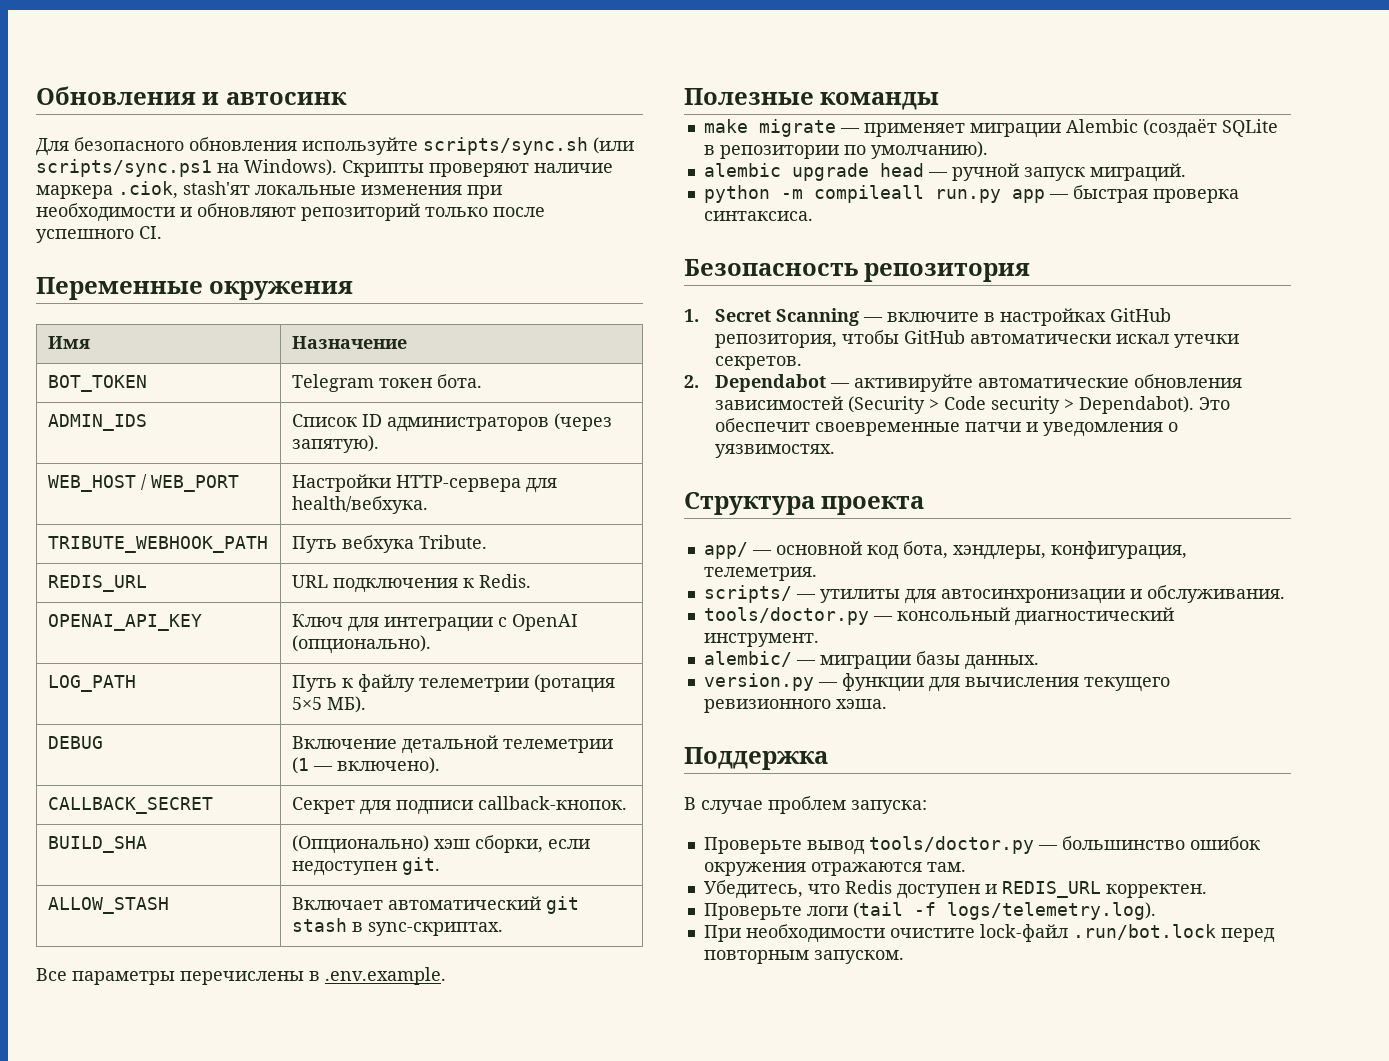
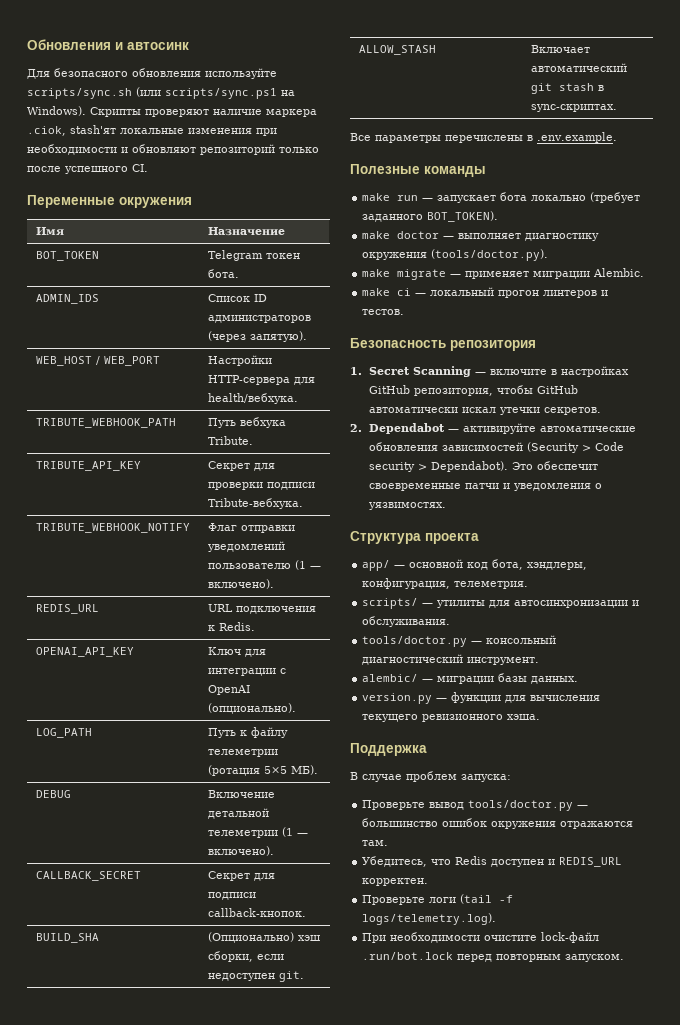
(487, 542) none -> [35,461,141,471] [207,461,275,471] [207,482,315,490] [207,498,303,509] [35,523,190,533] [207,523,295,533] [207,541,285,552] [207,560,321,570] [207,579,274,589] // TRIBUTE_API_KEY | Секрет для проверки подписи Tribute-вебхука. // TRIBUTE_WEBHOOK_NOTIFY | Флаг отправки уведомлений пользователю (1 — включено).
(940, 101) none -> [362,192,641,203] [362,211,499,222] [362,231,600,241] [362,249,549,261] // make run — запускает бота локально (требует заданного BOT_TOKEN). // make doctor — выполняет диагностику окружения (tools/doctor.py).
[1065,118,1278,138] [703,141,988,159] [703,163,1186,182] [703,185,1239,203] [703,211,813,221] Alembic (создаёт SQLite в репозитории по умолчанию). // alembic upgrade head — ручной запуск миграций. // python -m compileall run.py app — быстрая проверка синтаксиса. -> [593,268,645,277] [362,287,609,298] [362,309,405,315] Alembic. // make ci — локальный прогон линтеров и тестов.

